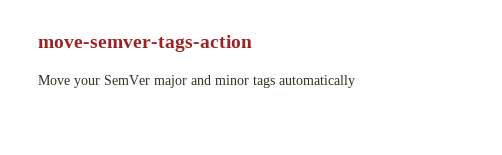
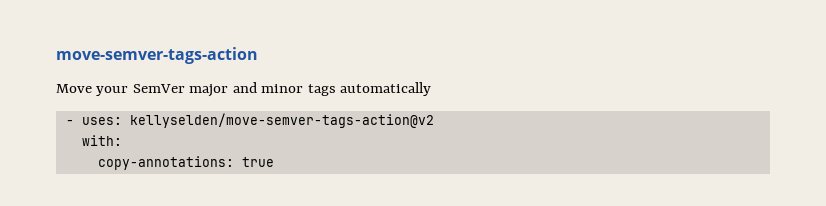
(355, 81) none -> [65,113,434,128] [81,135,122,146] [97,156,274,170] // - uses: kellyselden/move-semver-tags-action@v2 // with: // copy-annotations: true

